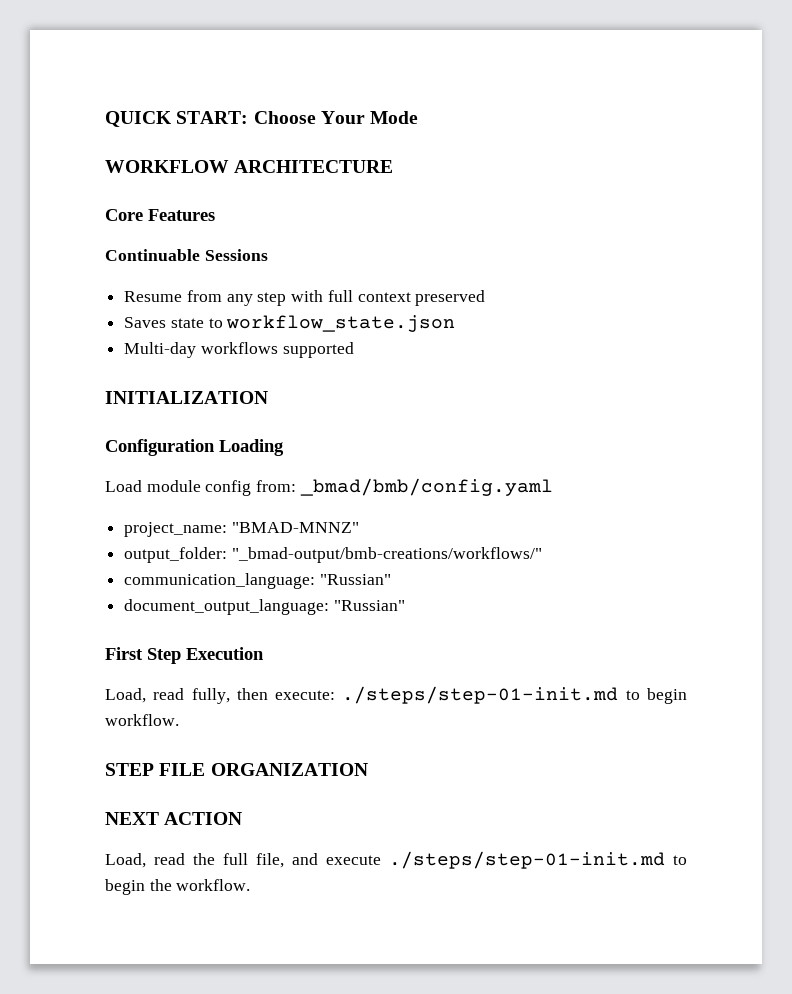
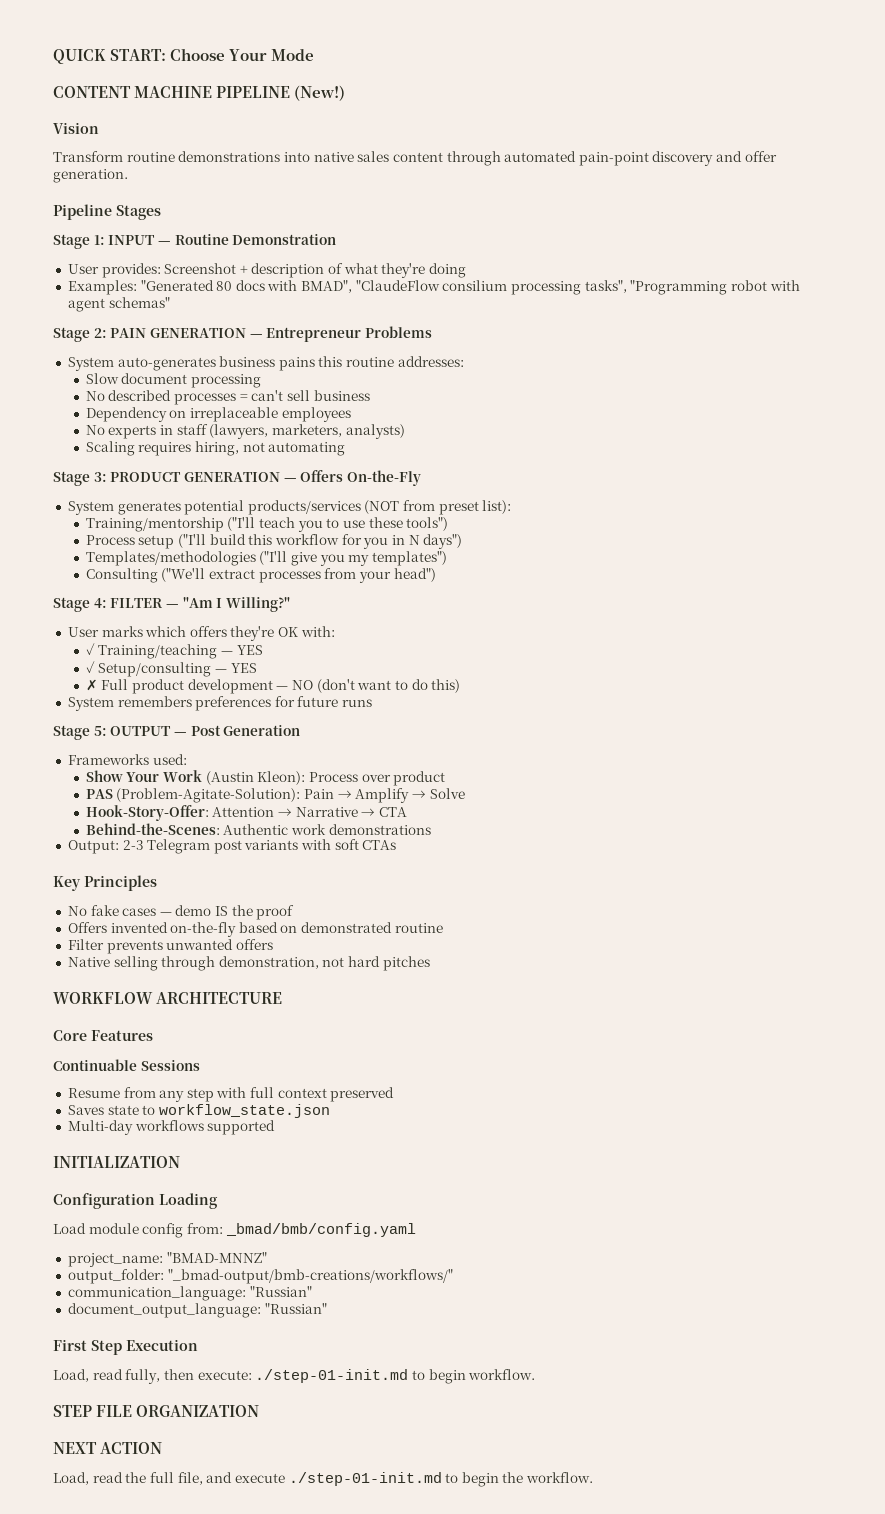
(419, 117) none -> [53,85,346,101] [53,122,99,134] [53,151,777,166] [53,169,128,183] [53,204,161,220] [53,234,337,249] [67,263,467,278] [67,280,800,295] [67,297,170,312] [53,326,432,342] [67,356,464,371] [85,373,262,388] [85,390,370,405] [85,407,351,422] [85,424,405,439] [85,441,346,456] [53,470,421,486] [67,500,512,515] [85,517,449,532] [85,534,463,549] [85,551,447,566] [85,568,436,583] [53,597,290,612] [67,626,335,641] [85,643,263,659] [85,661,257,677] [85,679,461,694] [67,696,373,711] [53,725,301,740] [67,754,187,765] [85,770,446,786] [85,788,465,803] [85,805,407,821] [85,823,431,835] [67,839,397,854] [53,875,157,891] [67,905,295,920] [67,922,443,937] [67,939,273,954] [67,956,430,971] // CONTENT MACHINE PIPELINE (New!) // Vision // Transform routine demonstrations into native sales content through automated pain-point discovery and offer generation. // Pipeline Stages // Stage 1: INPUT — Routine Demonstration // User provides: Screenshot + description of what they're doing // Examples: "Generated 80 docs with BMAD", "ClaudeFlow consilium processing tasks", "Programming robot with agent schemas" // Stage 2: PAIN GENERATION — Entrepreneur Problems // System auto-generates business pains this routine addresses: // Slow document processing // No described processes = can't sell business // Dependency on irreplaceable employees // No experts in staff (lawyers, marketers, analysts) // Scaling requires hiring, not automating // Stage 3: PRODUCT GENERATION — Offers On-the-Fly // System generates potential products/services (NOT from preset list): // Training/mentorship ("I'll teach you to use these tools") // Process setup ("I'll build this workflow for you in N days") // Templates/methodologies ("I'll give you my templates") // Consulting ("We'll extract processes from your head") // Stage 4: FILTER — "Am I Willing?" // User marks which offers they're OK with: // ✓ Training/teaching — YES // ✓ Setup/consulting — YES // ✗ Full product development — NO (don't want to do this) // System remembers preferences for future runs // Stage 5: OUTPUT — Post Generation // Frameworks used: // Show Your Work (Austin Kleon): Process over product // PAS (Problem-Agitate-Solution): Pain → Amplify → Solve // Hook-Story-Offer: Attention → Narrative → CTA // Behind-the-Scenes: Authentic work demonstrations // Output: 2-3 Telegram post variants with soft CTAs // Key Principles // No fake cases — demo IS the proof // Offers invented on-the-fly based on demonstrated routine // Filter prevents unwanted offers // Native selling through demonstration, not hard pitches
[342,686,619,704] ./steps/step-01-init.md -> [255,1369,409,1383] ./step-01-init.md
[389,851,665,869] ./steps/step-01-init.md -> [288,1472,442,1486] ./step-01-init.md

